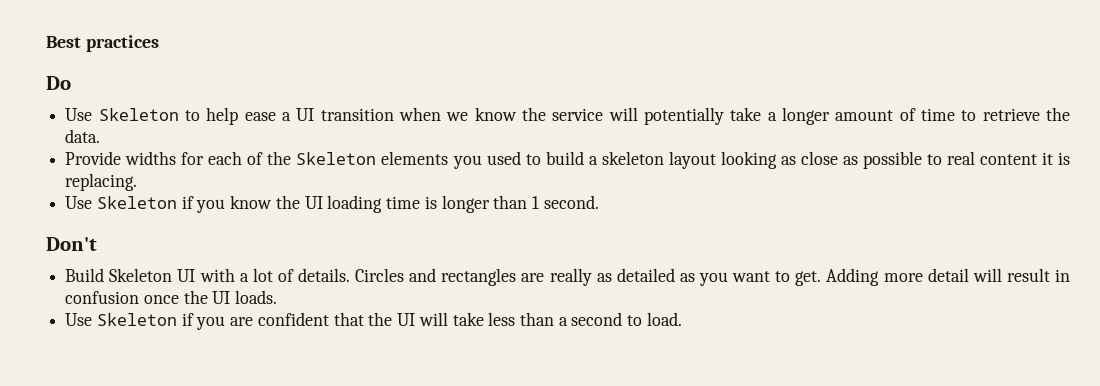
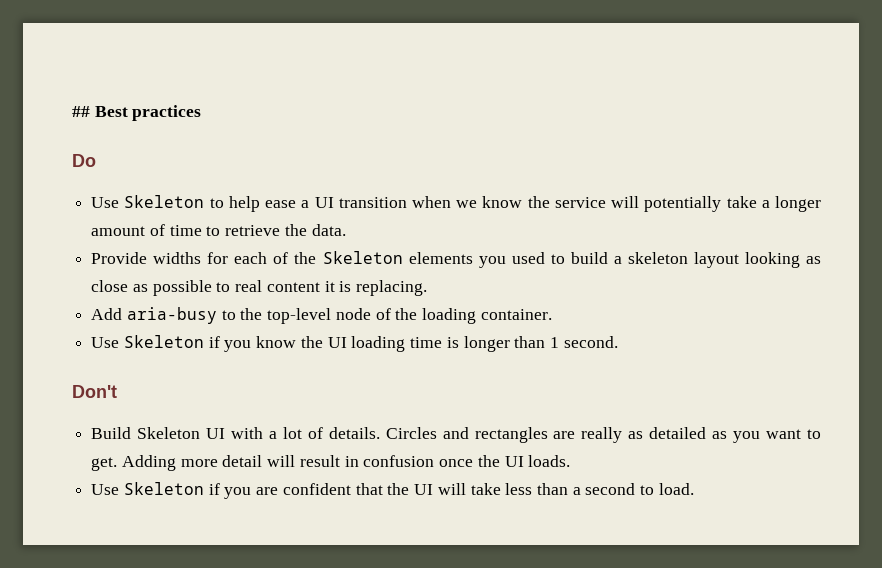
(46, 42) none -> [72,106,90,117] ##
(138, 182) none -> [91,307,552,324] // Add aria-busy to the top-level node of the loading container.

